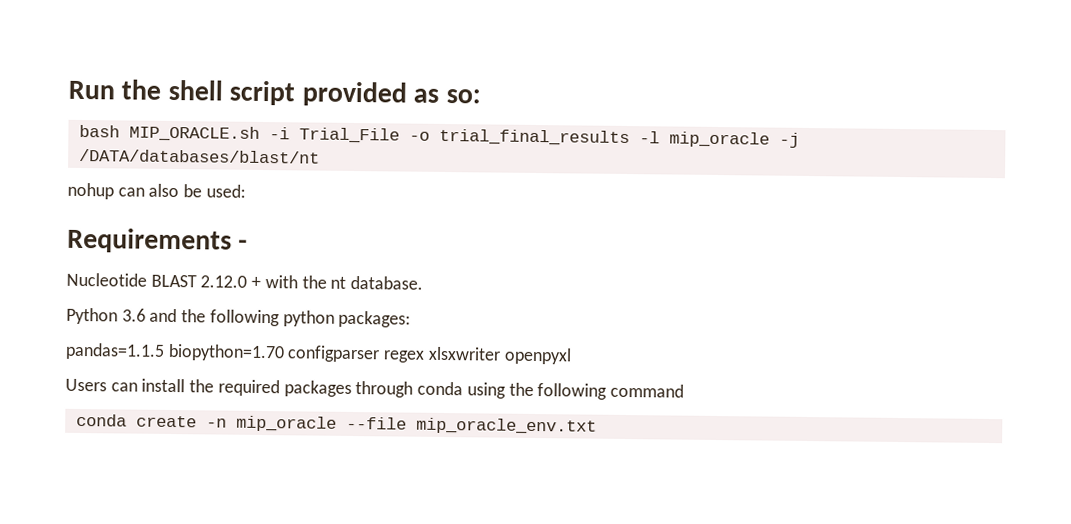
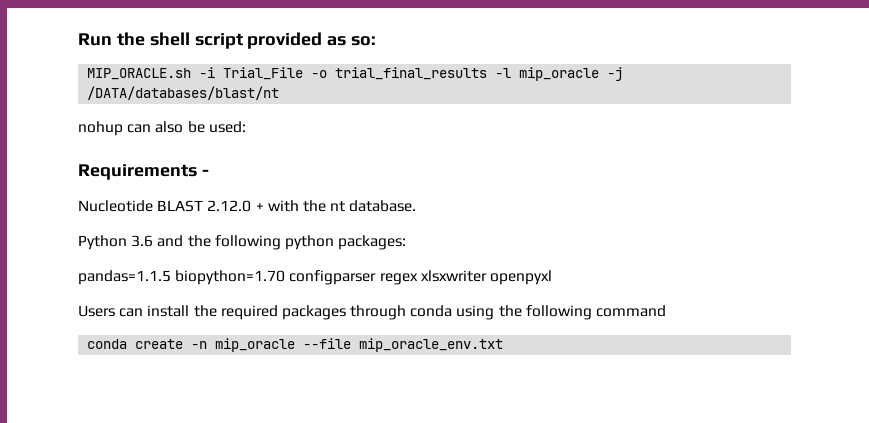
[78,124,120,138] bash -> (377, 41) none

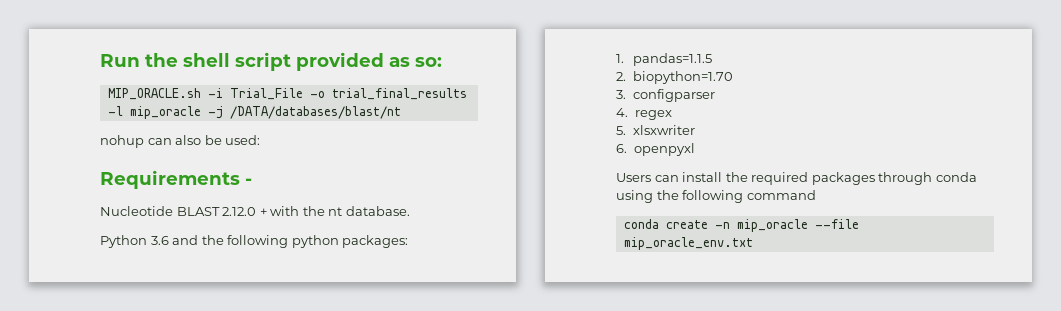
(407, 242) none -> [616,54,624,63] 1.
(171, 277) none -> [616,72,626,81] // 2.
(286, 277) none -> [616,90,626,99] // 3.
(377, 277) none -> [616,108,628,117] // 4.
(418, 279) none -> [616,126,626,135] // 5.
(487, 276) none -> [616,144,627,153] // 6.

